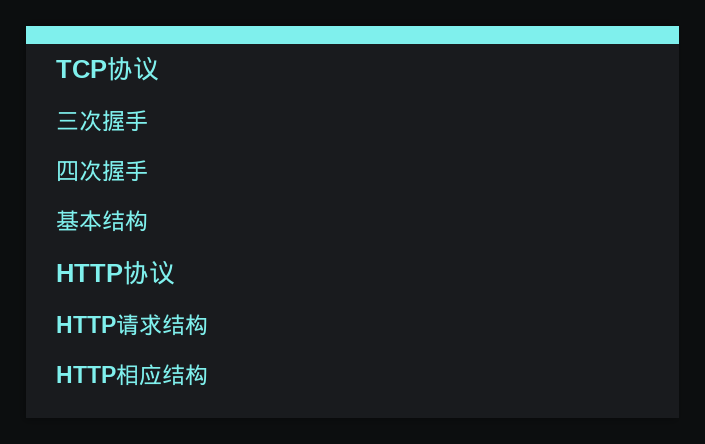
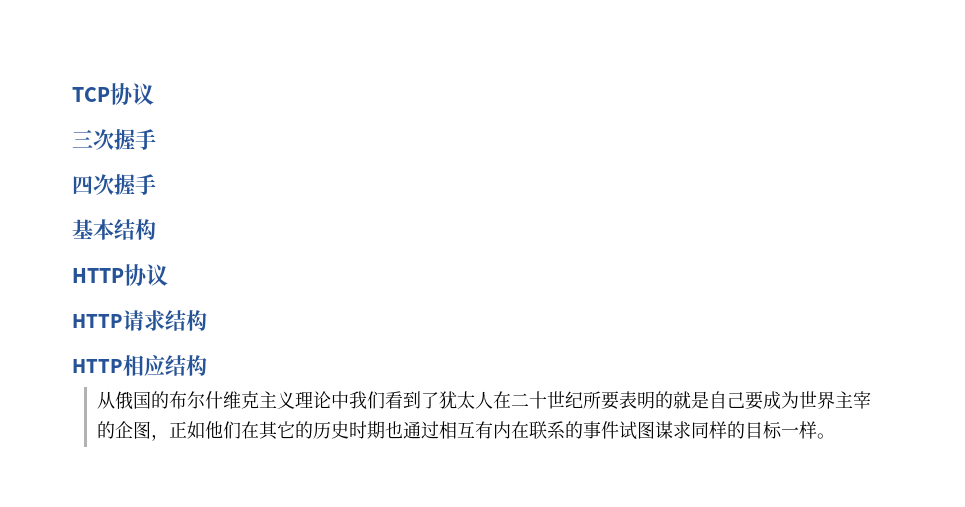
(208, 375) none -> [96,391,871,410] [96,421,835,441] // 从俄国的布尔什维克主义理论中我们看到了犹太人在二十世纪所要表明的就是自己要成为世界主宰的企图，正如他们在其它的历史时期也通过相互有内在联系的事件试图谋求同样的目标一样。

